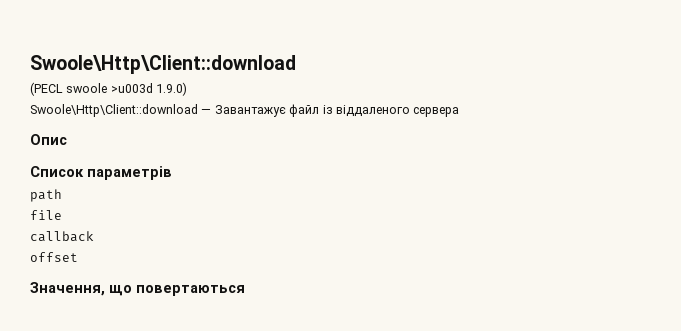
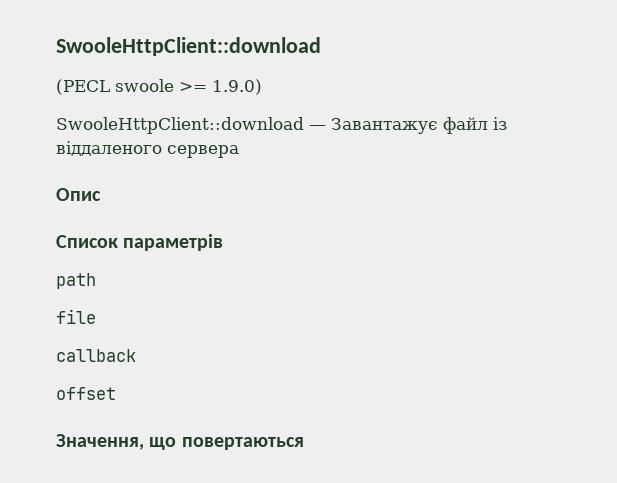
[30,55,296,74] Swoole\Http\Client::download -> [56,37,321,56] SwooleHttpClient::download
[110,83,153,93] >u003d -> [179,82,207,92] >=
[30,104,198,117] Swoole\Http\Client::download -> [56,117,304,134] SwooleHttpClient::download

